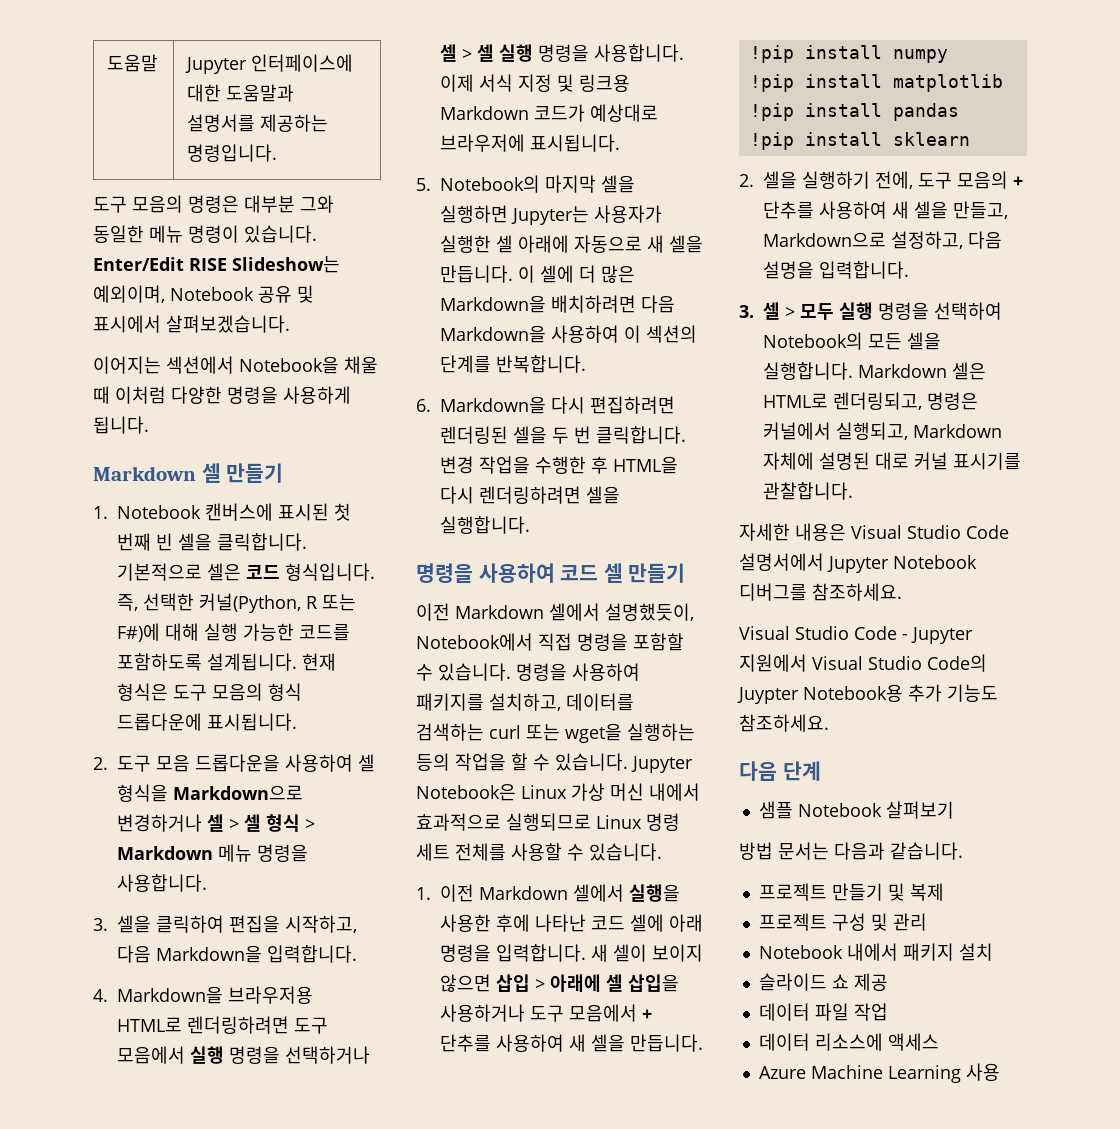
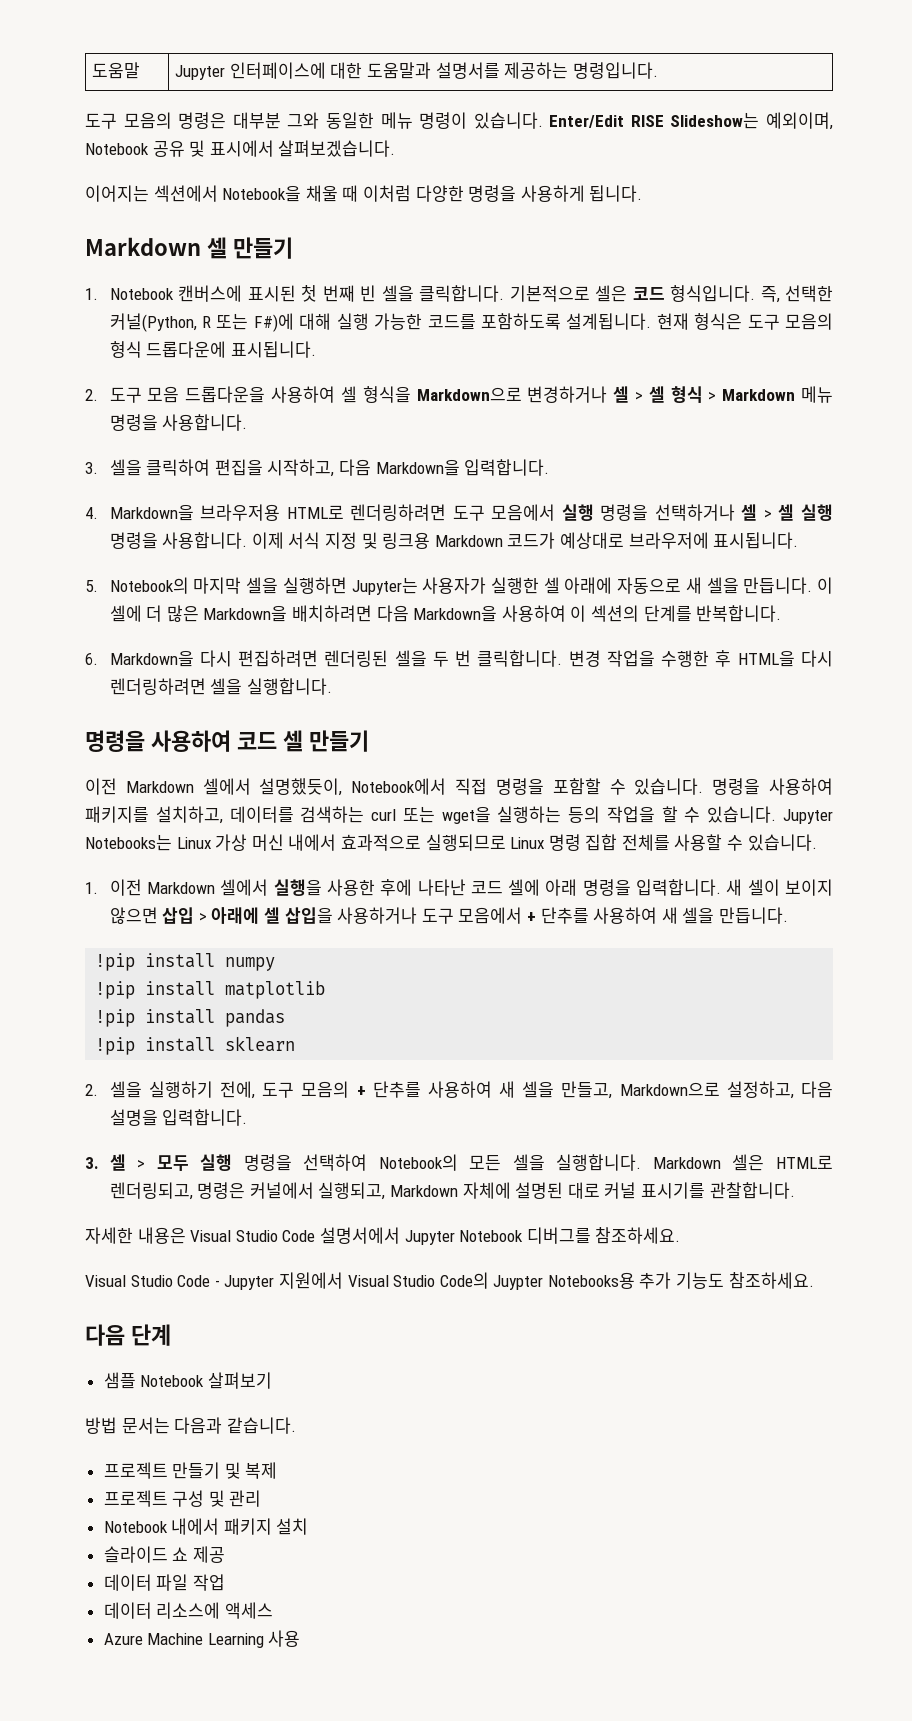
[416,784,516,801] Notebook은 -> [85,834,172,851] Notebooks는
[416,843,450,861] 세트 -> [585,834,618,851] 집합
[803,684,903,702] Notebook용 -> [547,1272,635,1289] Notebooks용

